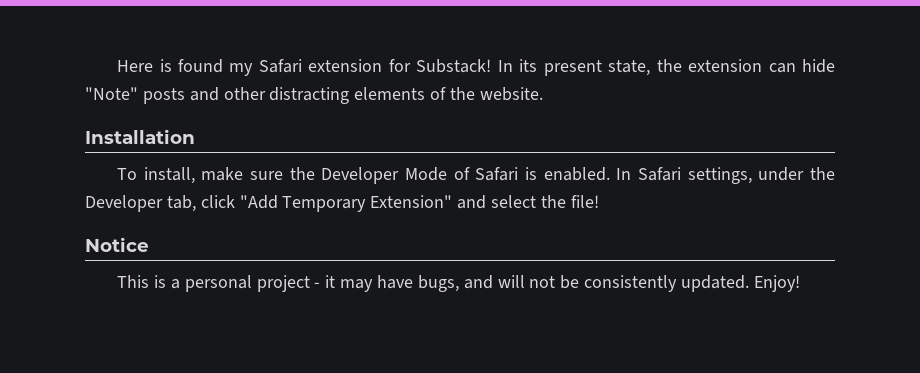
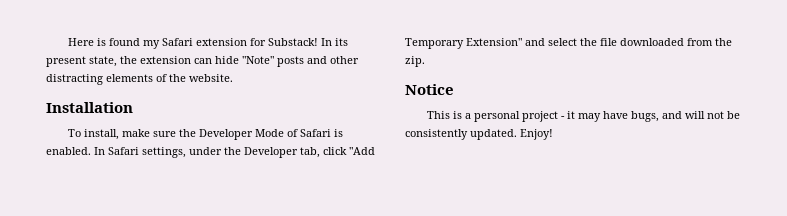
[570,195,599,208] file! -> [600,38,732,46] [405,56,425,67] file downloaded from the zip.

